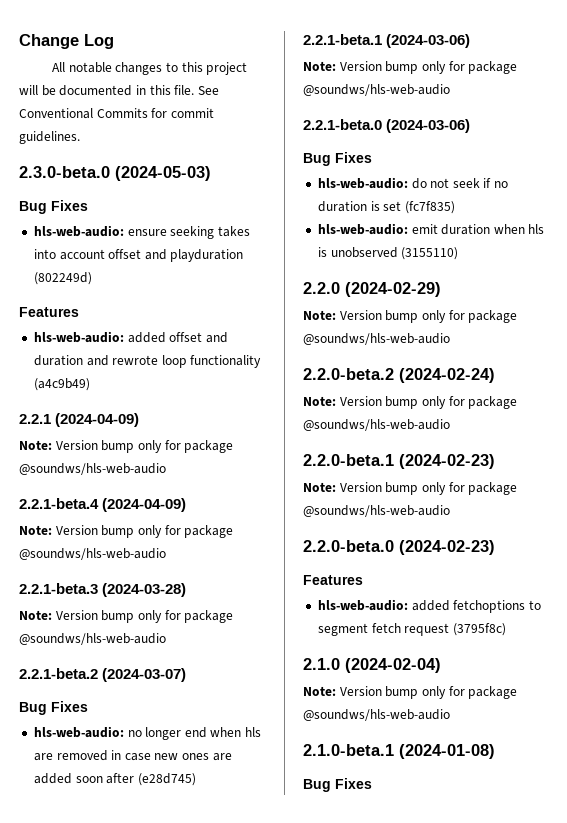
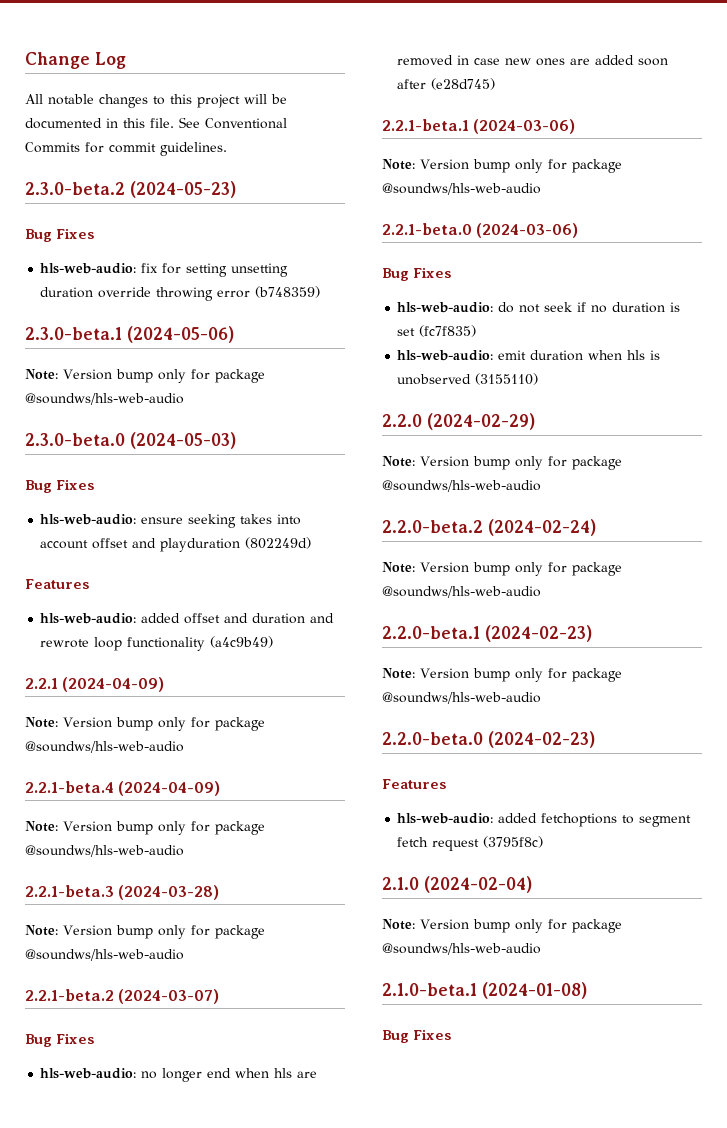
(80, 137) none -> [25,181,236,198] [25,228,95,242] [40,263,289,277] [40,286,321,301] [25,326,234,343] [25,369,265,383] [25,393,184,405] // 2.3.0-beta.2 (2024-05-23) // Bug Fixes // hls-web-audio: fix for setting unsetting duration override throwing error (b748359) // 2.3.0-beta.1 (2024-05-06) // Note: Version bump only for package @soundws/hls-web-audio

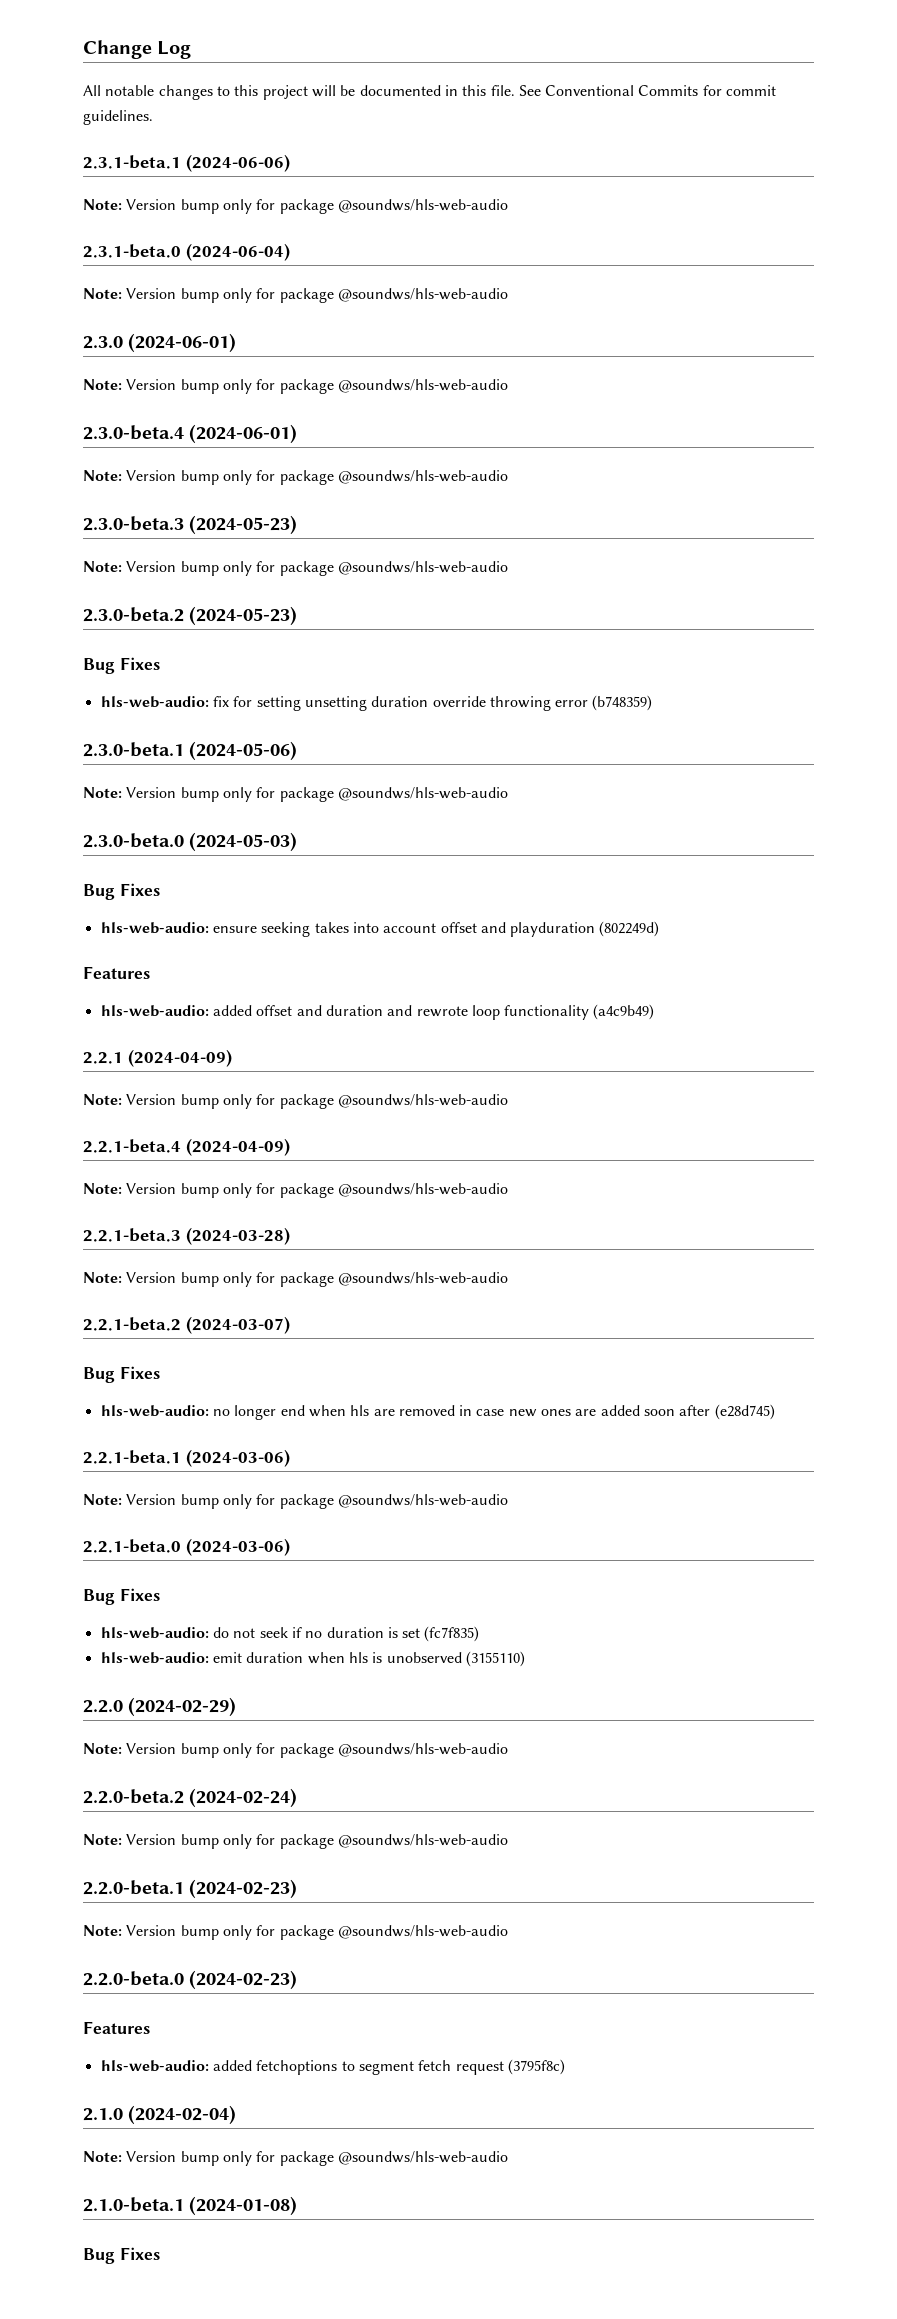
(227, 149) none -> [83,154,290,172] [83,199,508,214] [83,243,290,261] [83,288,508,303] [83,333,237,353] [83,379,508,394] [83,424,298,444] [83,470,508,485] [83,515,298,535] [83,561,508,576] // 2.3.1-beta.1 (2024-06-06) // Note: Version bump only for package @soundws/hls-web-audio // 2.3.1-beta.0 (2024-06-04) // Note: Version bump only for package @soundws/hls-web-audio // 2.3.0 (2024-06-01) // Note: Version bump only for package @soundws/hls-web-audio // 2.3.0-beta.4 (2024-06-01) // Note: Version bump only for package @soundws/hls-web-audio // 2.3.0-beta.3 (2024-05-23) // Note: Version bump only for package @soundws/hls-web-audio

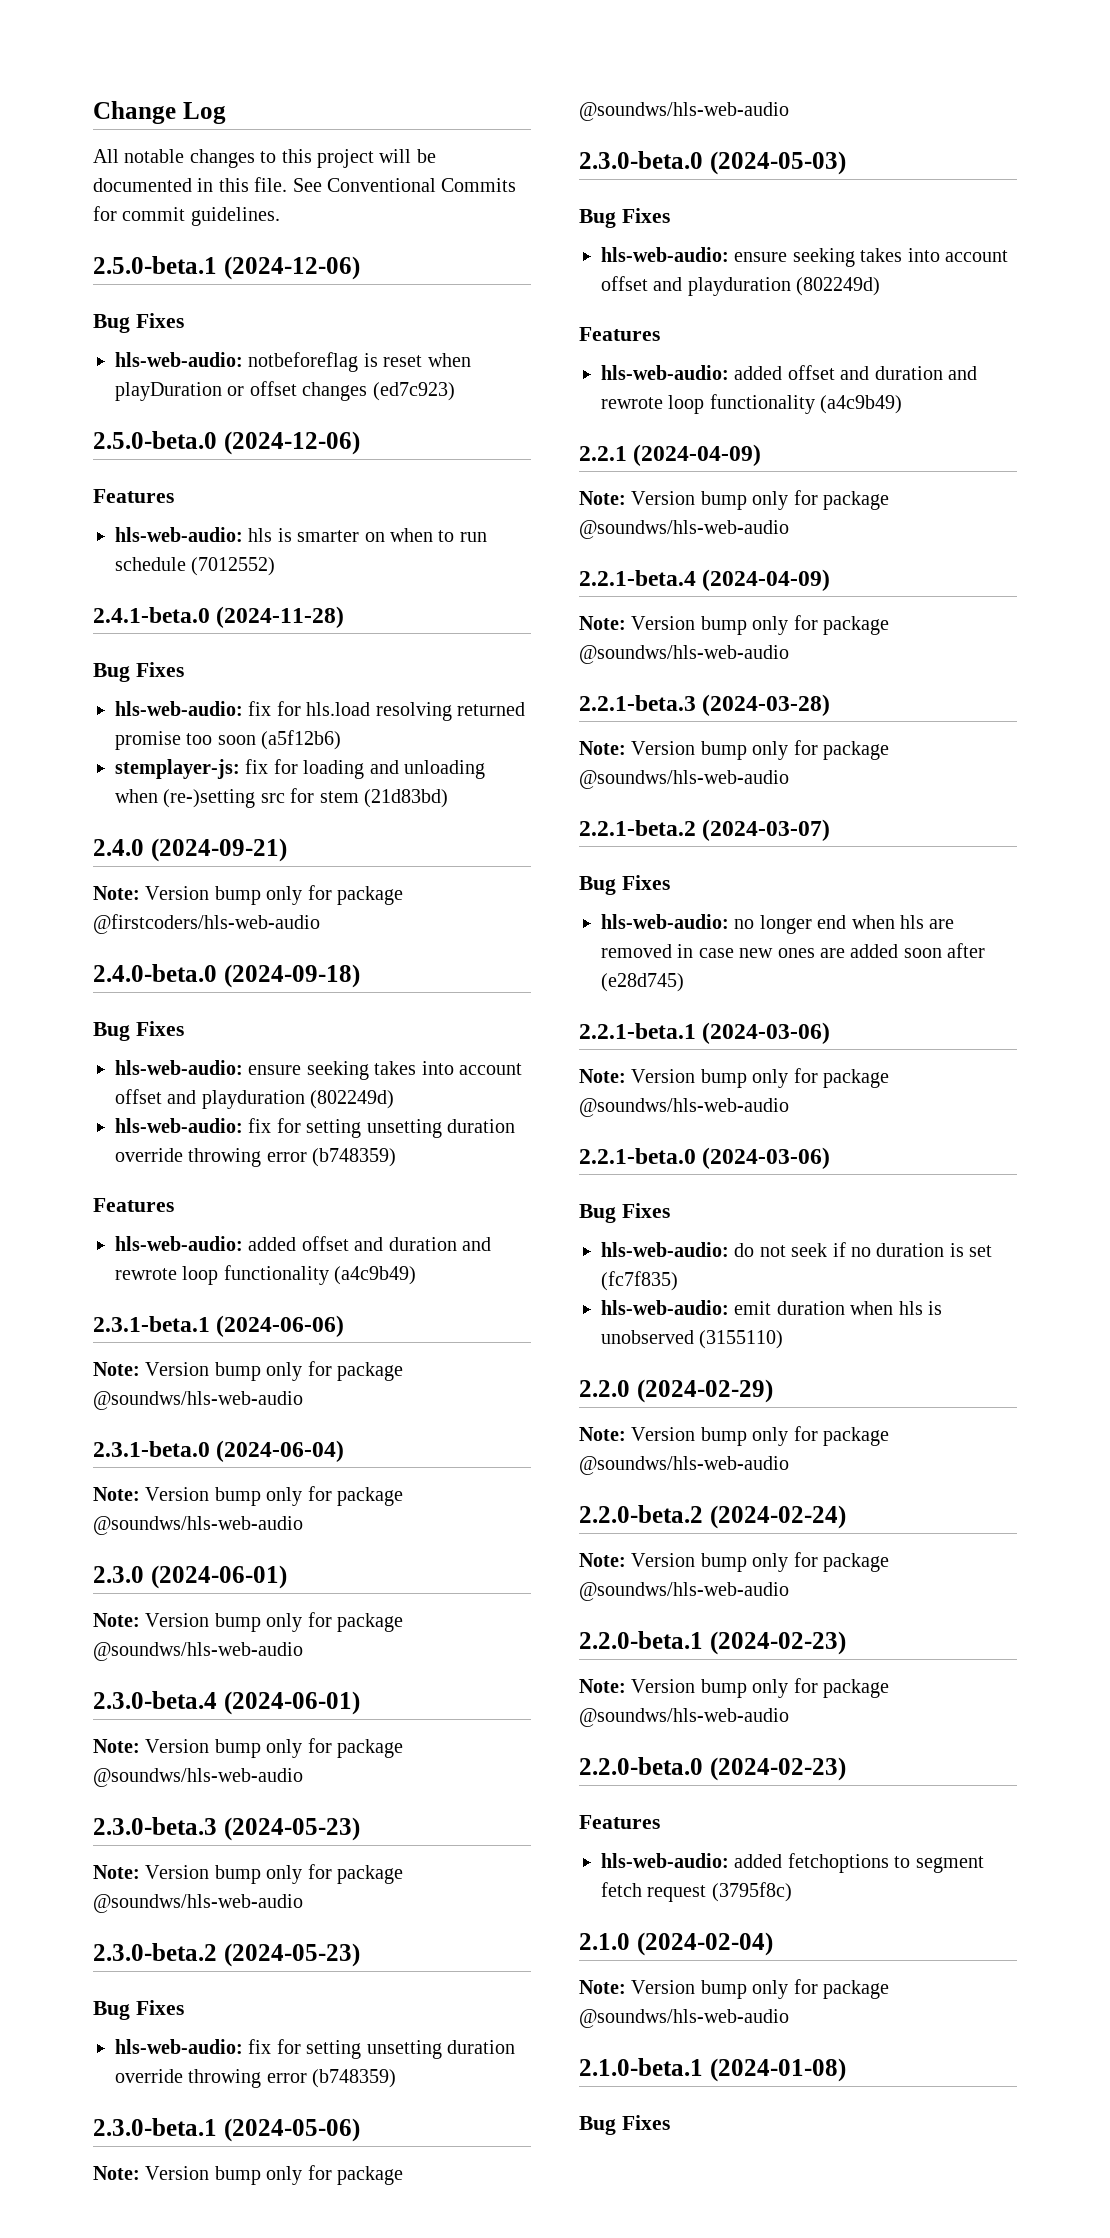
(153, 117) none -> [93,256,360,280] [93,313,184,333] [115,352,471,372] [115,381,455,401] [93,431,360,455] [93,489,174,503] [115,527,487,542] [115,557,276,576] [93,606,345,628] [93,662,184,682] [115,701,525,721] [115,730,342,750] [115,759,485,779] [115,788,448,808] [93,838,287,862] [93,885,403,905] [93,914,320,934] [93,964,360,988] [93,1021,184,1041] [115,1060,522,1080] [115,1089,395,1109] [115,1118,515,1138] [115,1148,397,1167] [93,1198,174,1212] [115,1236,491,1251] [115,1265,417,1285] // 2.5.0-beta.1 (2024-12-06) // Bug Fixes // hls-web-audio: notbeforeflag is reset when playDuration or offset changes (ed7c923) // 2.5.0-beta.0 (2024-12-06) // Features // hls-web-audio: hls is smarter on when to run schedule (7012552) // 2.4.1-beta.0 (2024-11-28) // Bug Fixes // hls-web-audio: fix for hls.load resolving returned promise too soon (a5f12b6) // stemplayer-js: fix for loading and unloading when (re-)setting src for stem (21d83bd) // 2.4.0 (2024-09-21) // Note: Version bump only for package @firstcoders/hls-web-audio // 2.4.0-beta.0 (2024-09-18) // Bug Fixes // hls-web-audio: ensure seeking takes into account offset and playduration (802249d) // hls-web-audio: fix for setting unsetting duration override throwing error (b748359) // Features // hls-web-audio: added offset and duration and rewrote loop functionality (a4c9b49)

